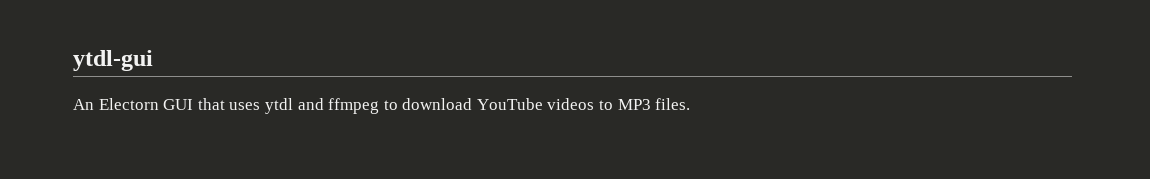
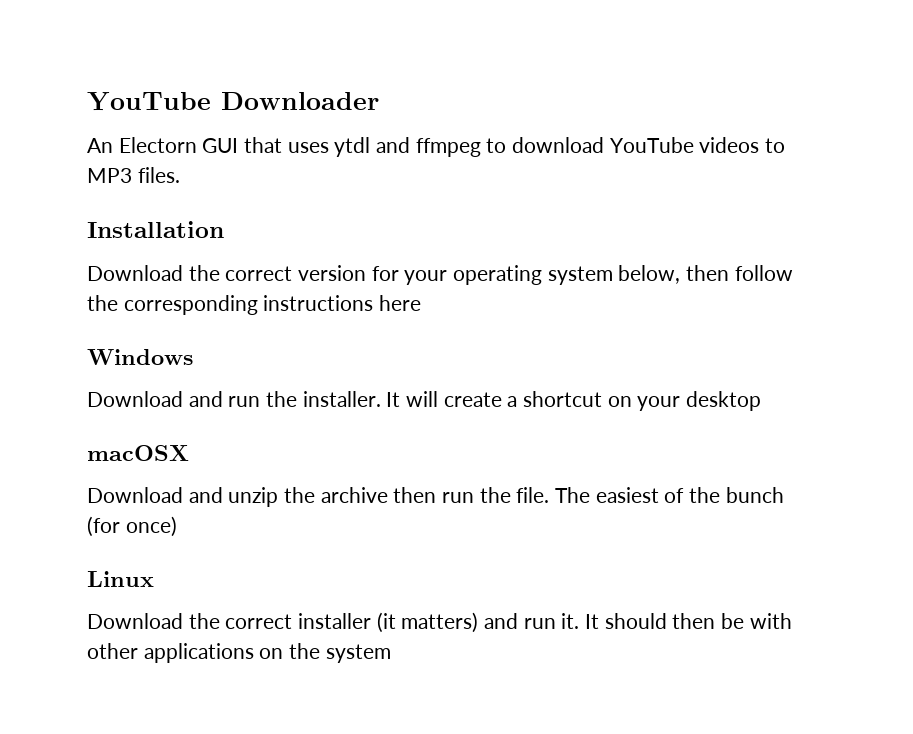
[73,50,153,71] ytdl-gui -> [87,92,379,111] YouTube Downloader
(691, 104) none -> [87,221,224,238] [87,265,793,285] [87,295,422,315] [87,349,193,365] [87,391,762,411] [87,445,189,461] [87,487,784,507] [87,516,177,537] [87,571,154,587] [87,612,792,633] [87,643,391,663] // Installation // Download the correct version for your operating system below, then follow the corresponding instructions here // Windows // Download and run the installer. It will create a shortcut on your desktop // macOSX // Download and unzip the archive then run the file. The easiest of the bunch (for once) // Linux // Download the correct installer (it matters) and run it. It should then be with other applications on the system

